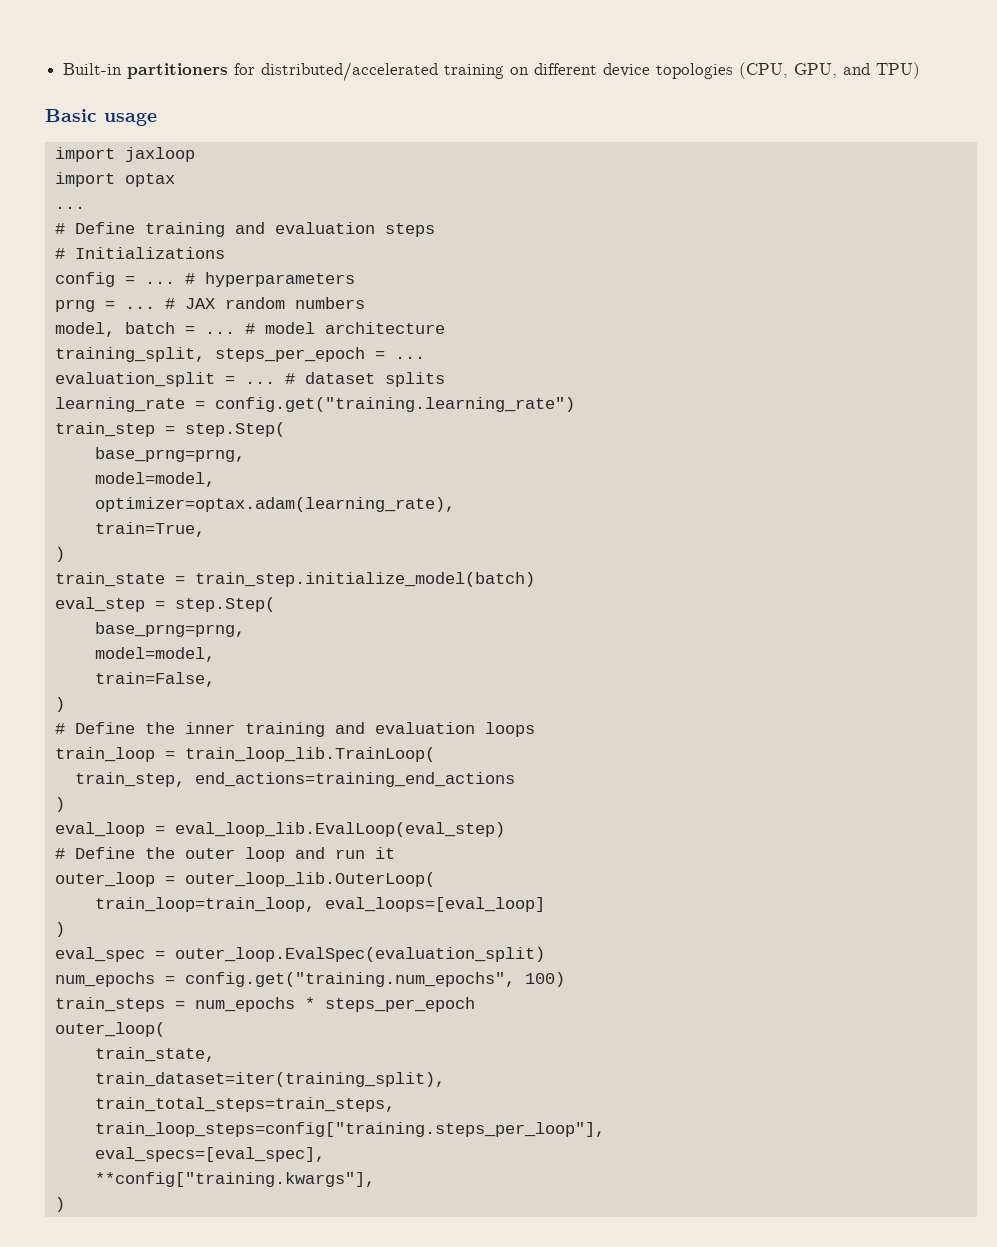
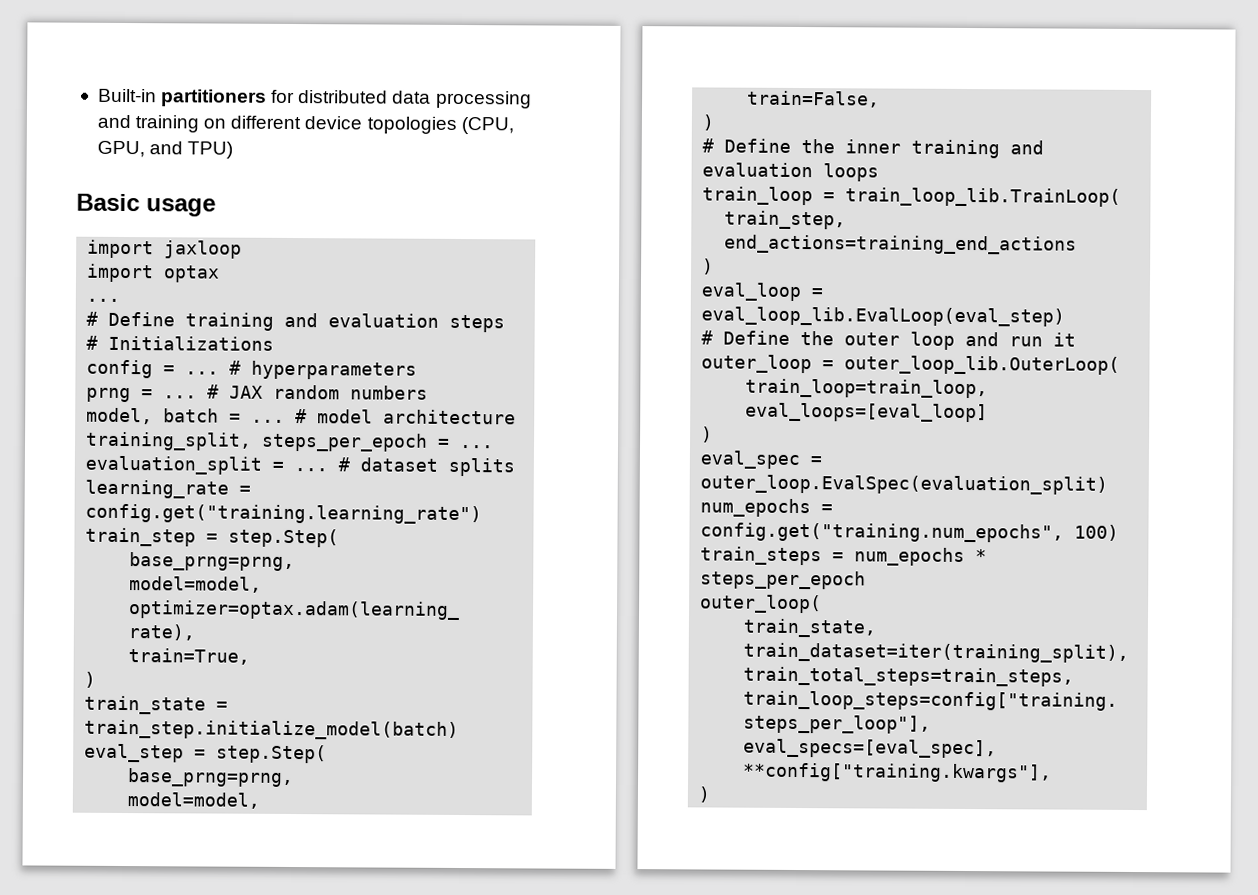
[261,62,439,81] distributed/accelerated -> [298,90,532,109] [96,114,131,129] distributed data processing and

